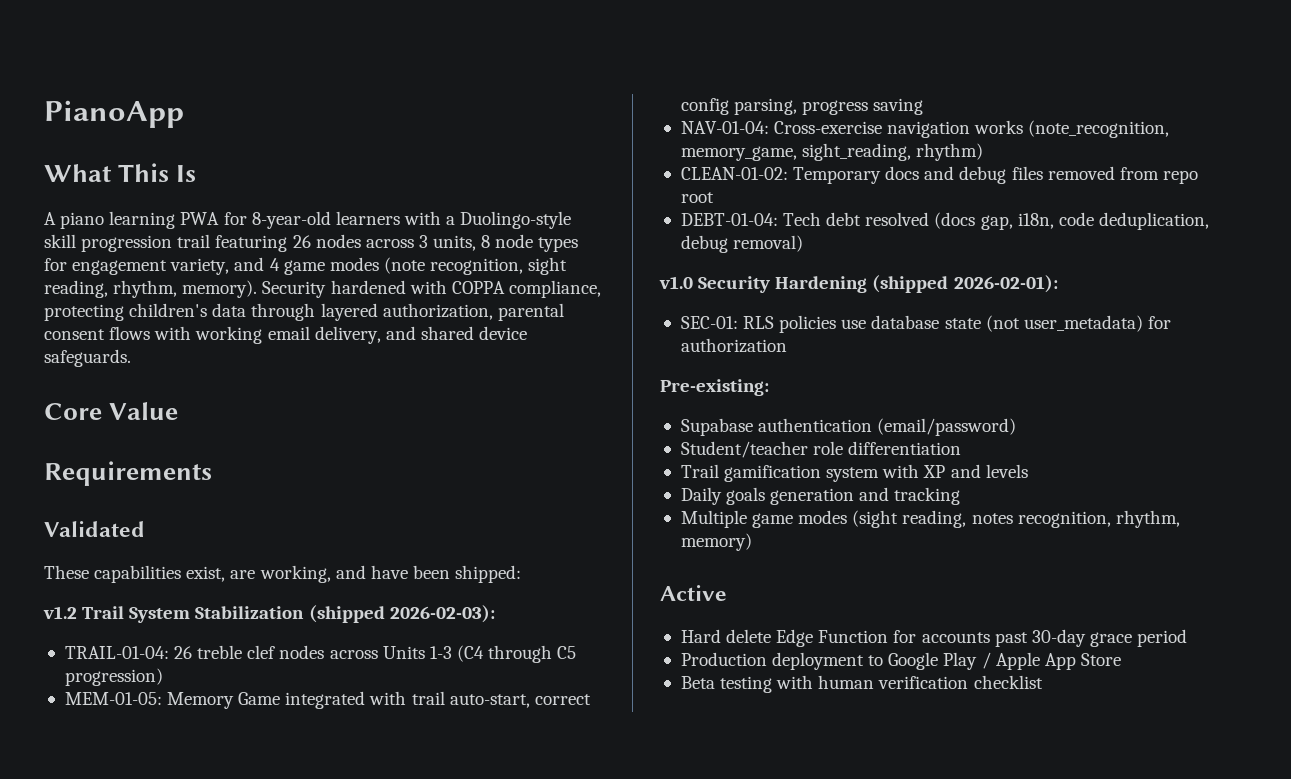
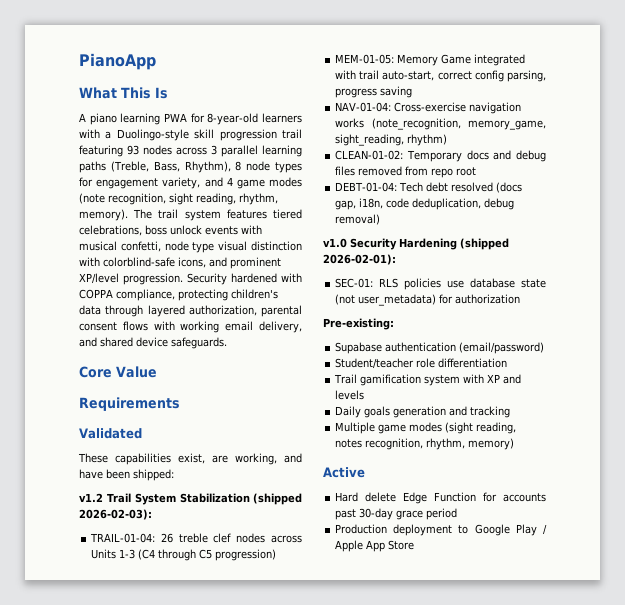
[292,235,311,248] 26 -> [127,145,139,155] 93
[433,235,477,251] units, -> [221,145,302,157] [79,161,231,173] parallel learning paths (Treble, Bass, Rhythm),
(258, 289) none -> [133,209,302,221] [79,225,262,236] [79,241,302,253] [79,257,281,269] [79,273,183,285] The trail system features tiered celebrations, boss unlock events with musical confetti, node type visual distinction with colorblind-safe icons, and prominent XP/level progression.
[680,675,1043,693] // Beta testing with human verification checklist -> (415, 545) none

